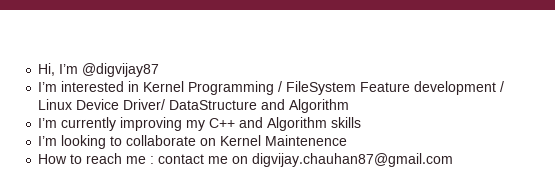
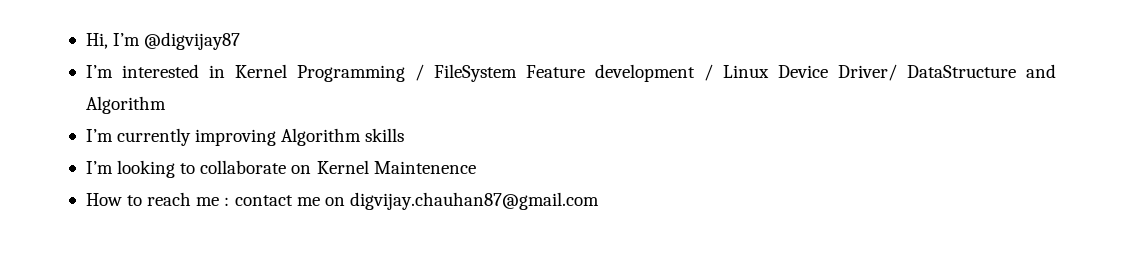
[186,117,264,131] my C++ and -> (277, 137) none

